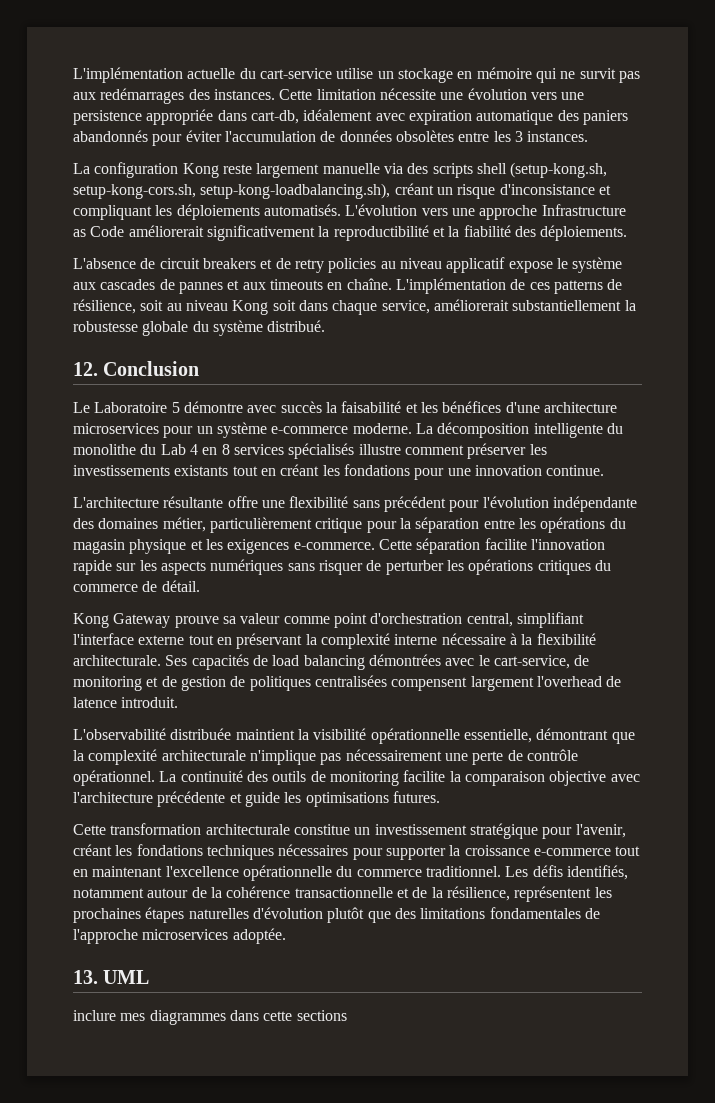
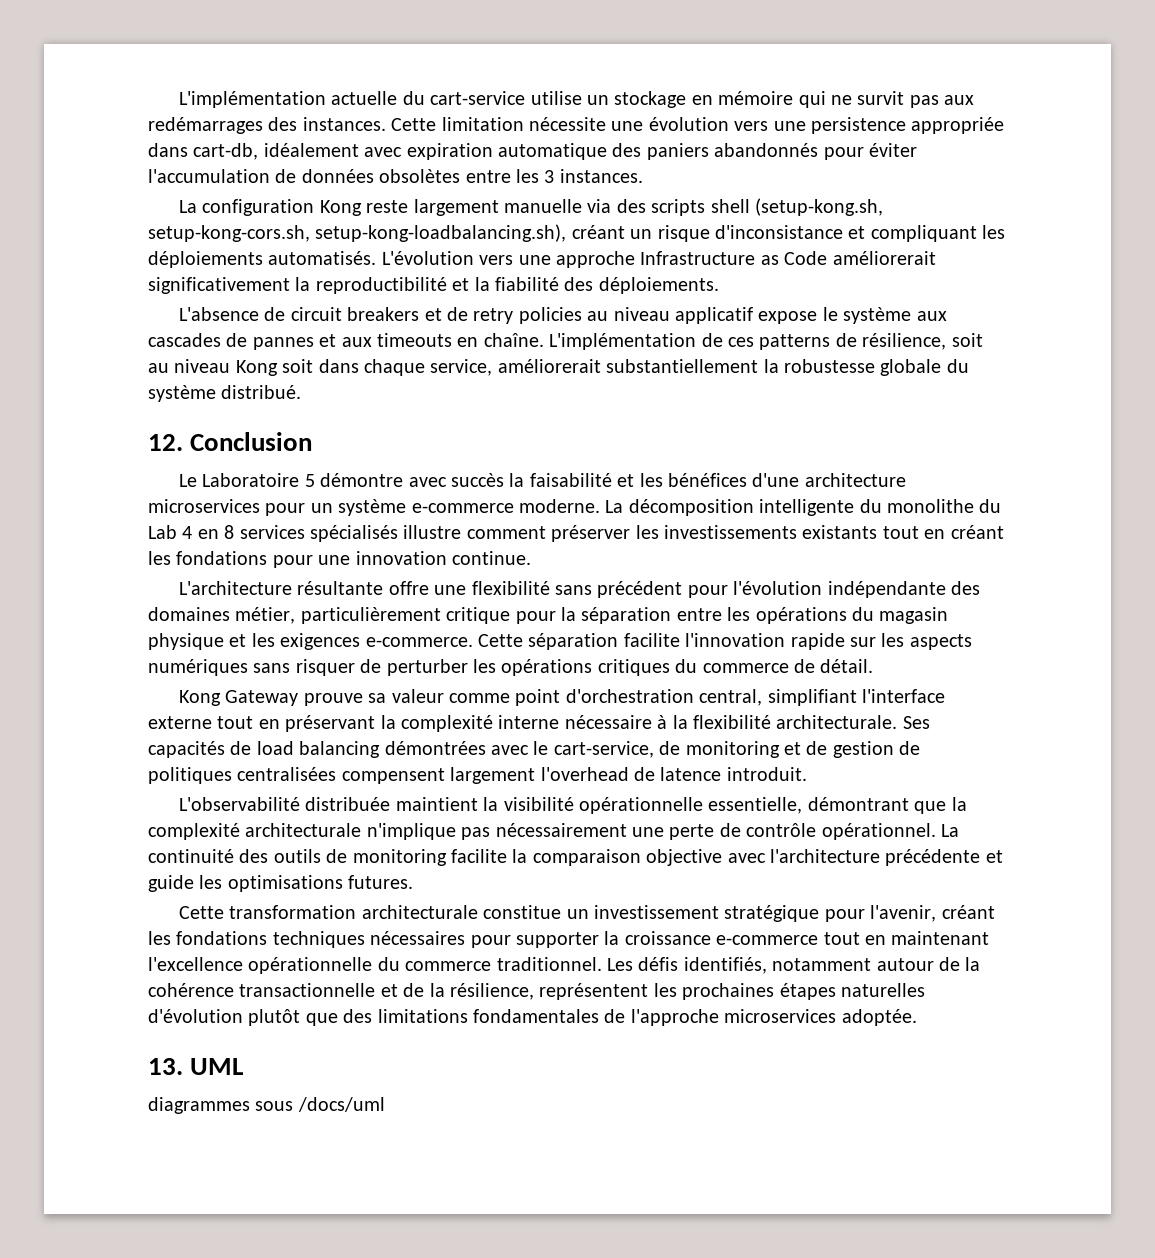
[73,1010,347,1025] inclure mes diagrammes dans cette sections -> [148,1097,385,1114] diagrammes sous /docs/uml

